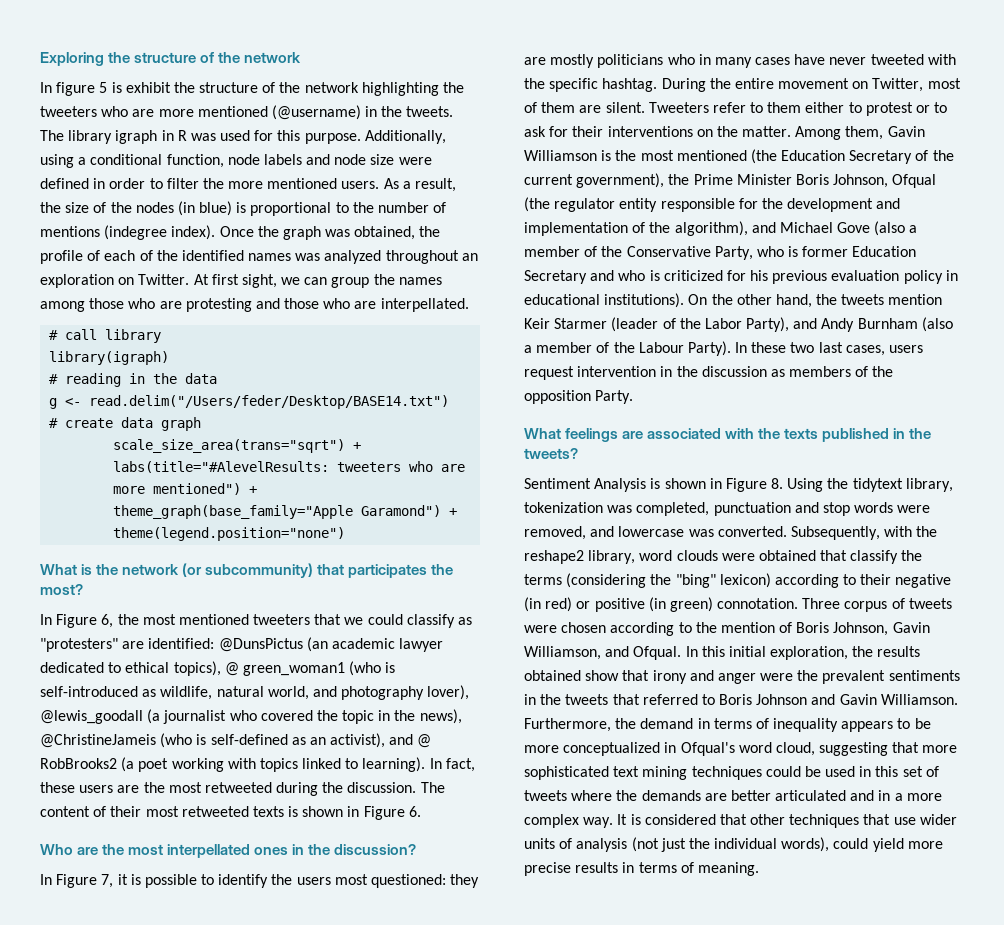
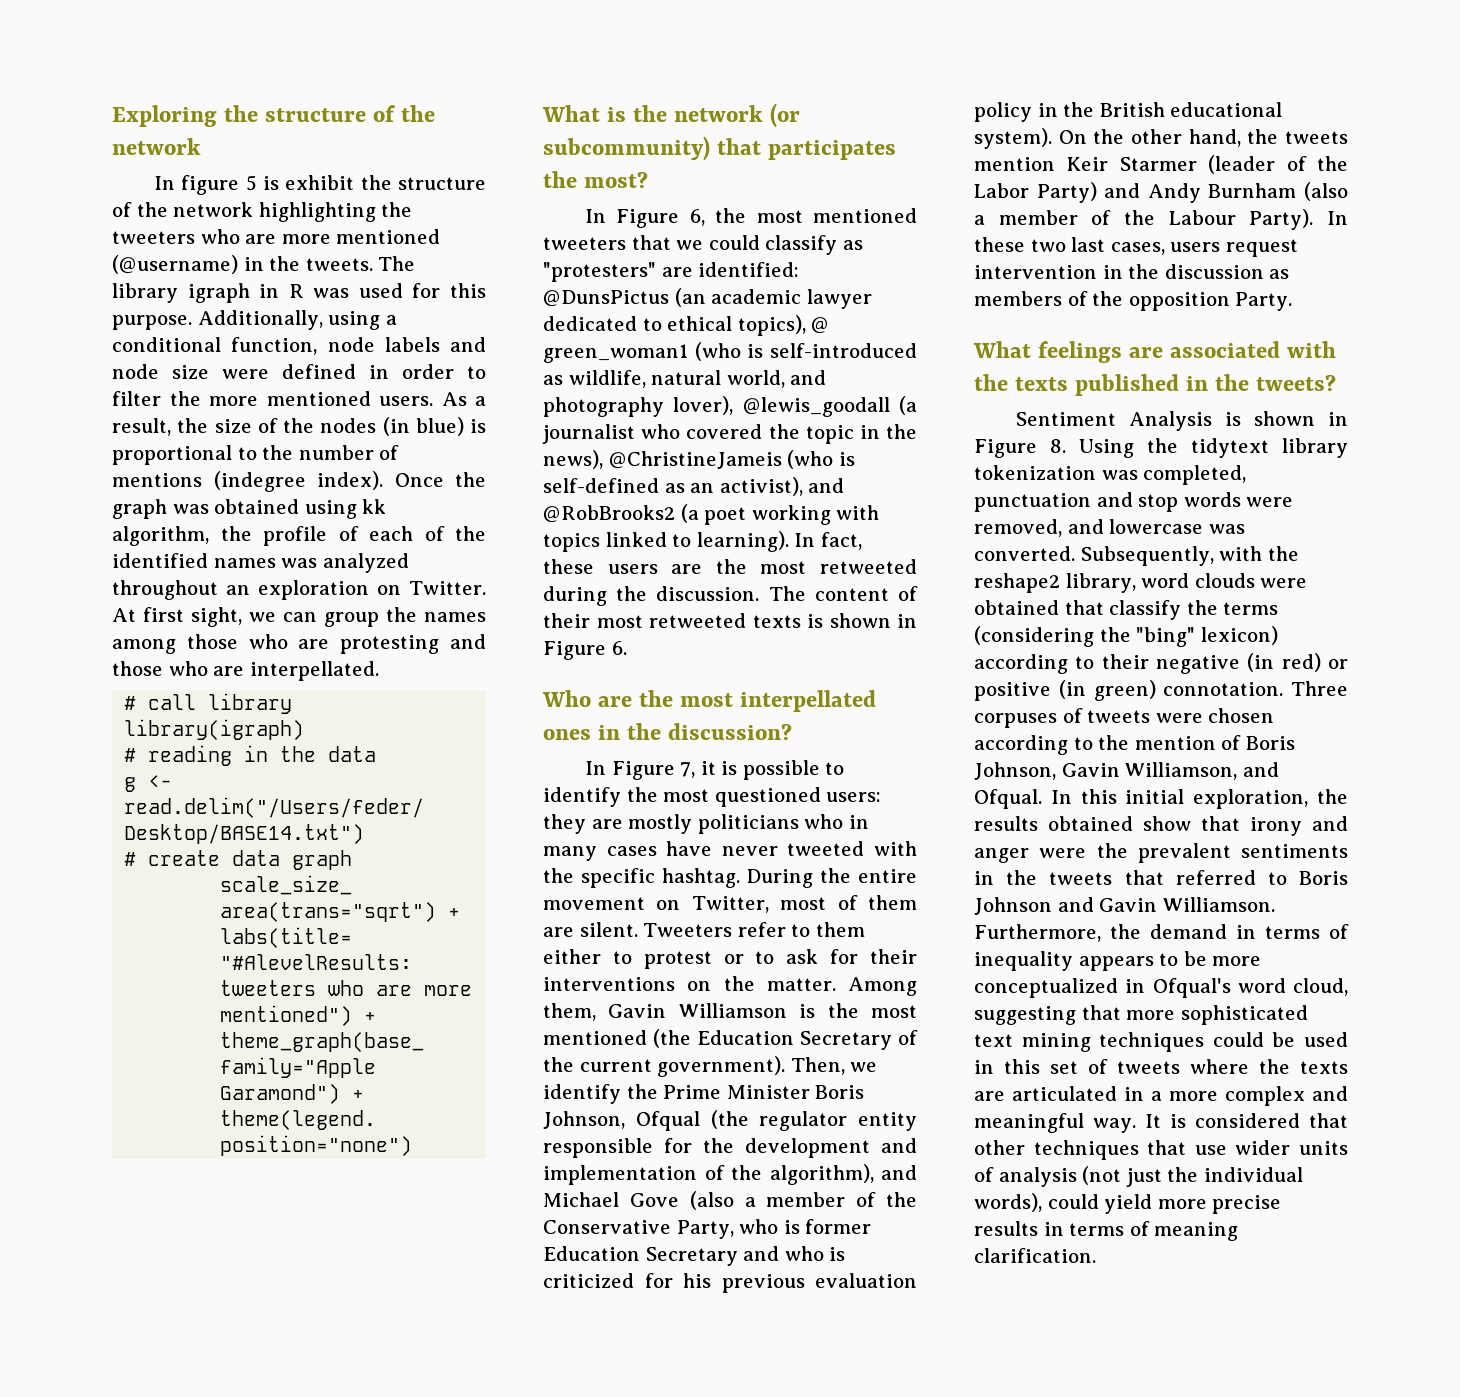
[354,226,416,240] obtained, -> [214,499,387,519] [112,526,209,546] obtained using kk algorithm,
[417,734,432,748] [40,758,117,769] @ RobBrooks2 -> [543,505,675,523] @RobBrooks2
[296,874,447,888] users most questioned: -> [663,787,882,807] most questioned users:
[576,173,665,188] government), -> [657,1056,878,1077] [543,1084,621,1104] government). Then, we identify
[524,293,685,308] educational institutions). -> [1063,102,1283,117] [974,128,1052,149] the British educational system).
[746,317,790,332] Party), -> [1036,182,1097,203] Party)
[905,478,953,492] library, -> [1282,438,1348,458] library
[844,601,888,612] corpus -> [974,713,1057,728] corpuses
[641,790,875,801] demands are better articulated and -> [1300,1061,1348,1074] [974,1086,1117,1101] texts are articulated
(579, 821) none -> [1312,1086,1348,1101] [974,1113,1084,1133] and meaningful
[697,862,759,876] meaning. -> [1154,1222,1239,1241] [974,1248,1096,1263] meaning clarification.

